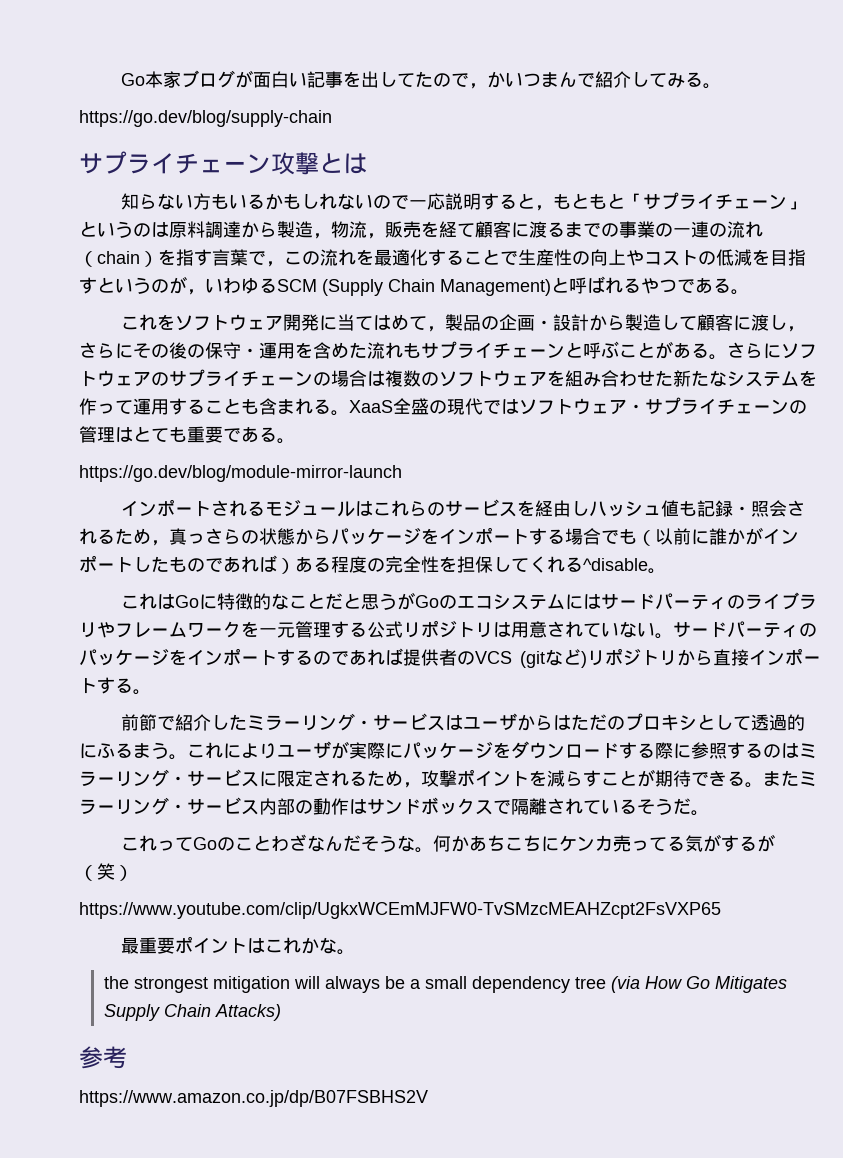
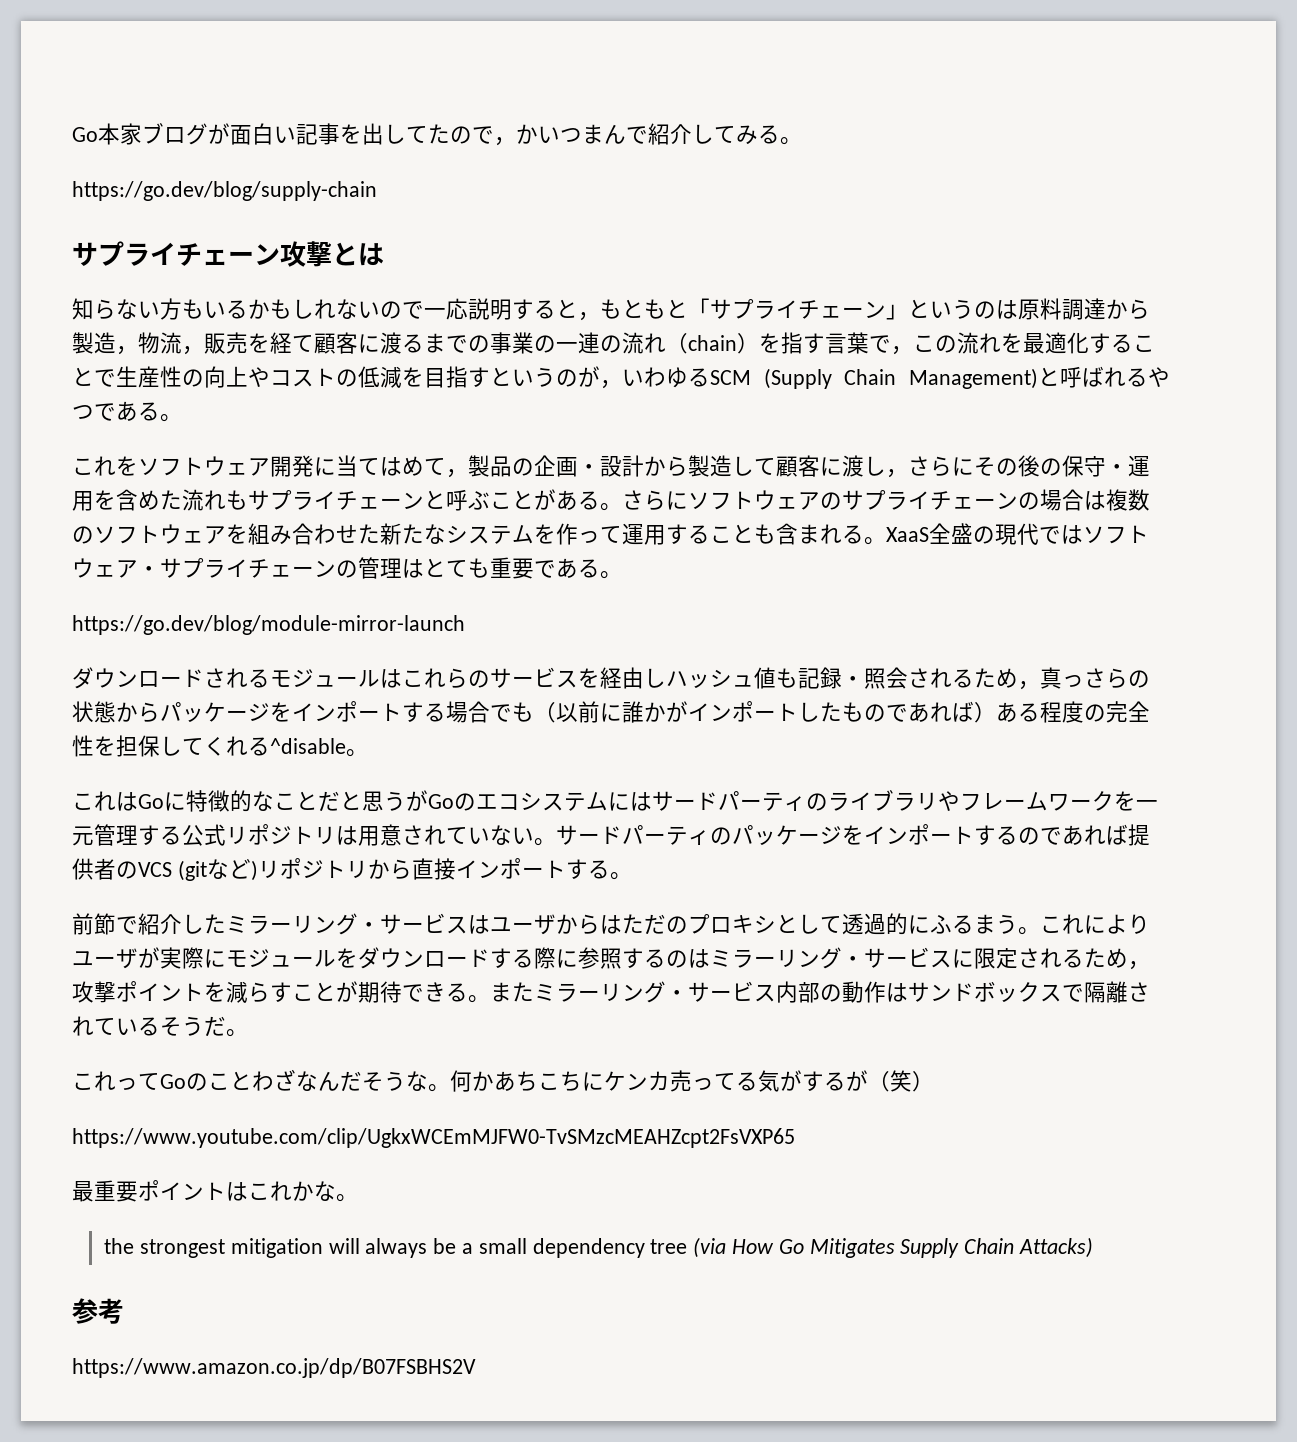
[120,499,211,517] インポート -> [72,667,204,689] ダウンロード
[403,742,493,759] パッケージ -> [226,949,336,967] モジュール

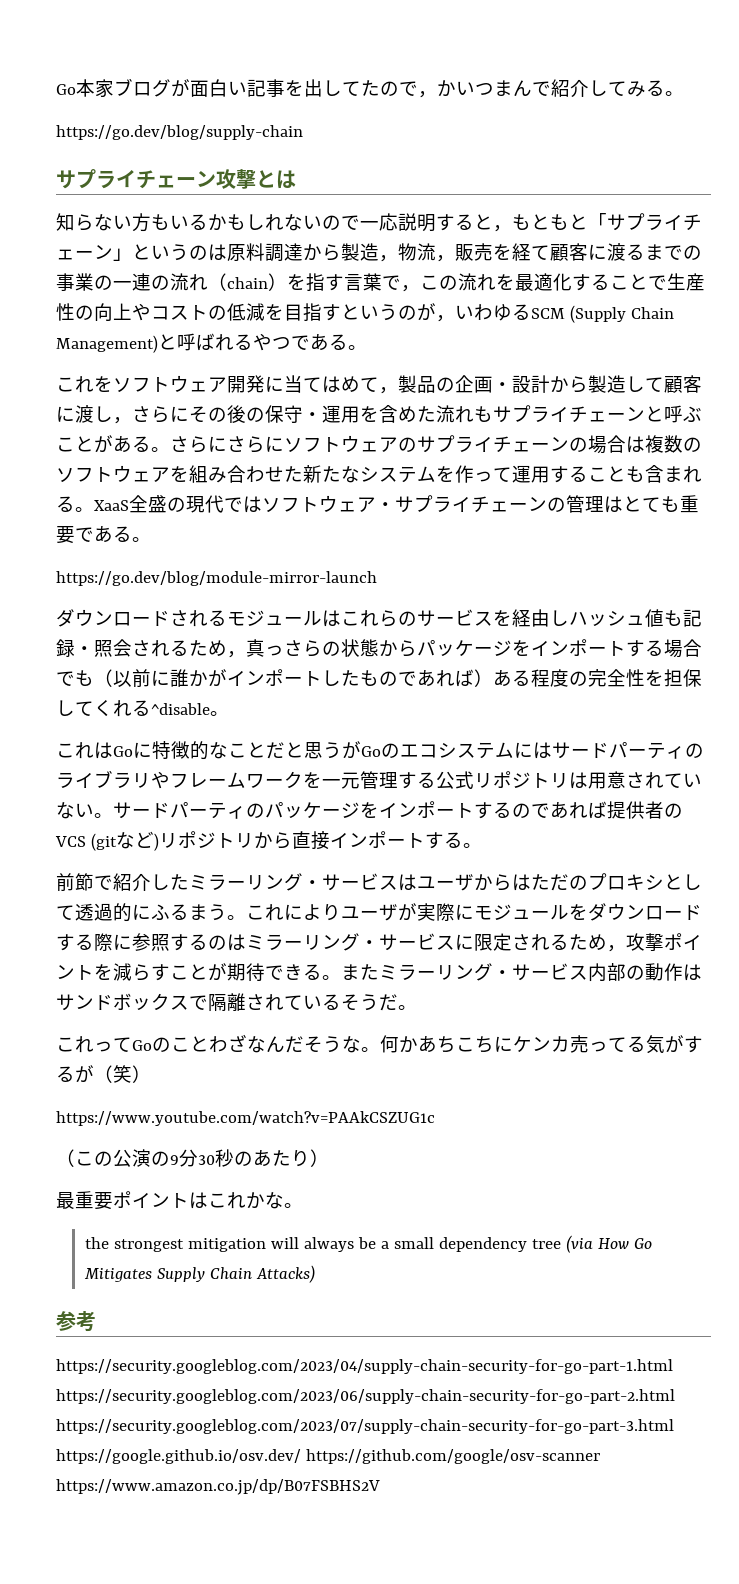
(688, 500) none -> [227,436,284,453] さらに
[72,1128,795,1148] https://www.youtube.com/clip/UgkxWCEmMJFW0-TvSMzcMEAHZcpt2FsVXP65 -> [56,1111,435,1126] [56,1149,329,1167] https://www.youtube.com/watch?v=PAAkCSZUG1c // （この公演の9分30秒のあたり）
(124, 1311) none -> [56,1359,673,1374] [56,1389,675,1404] [56,1419,674,1434] [56,1449,600,1464] https://security.googleblog.com/2023/04/supply-chain-security-for-go-part-1.html https://security.googleblog.com/2023/06/supply-chain-security-for-go-part-2.html https://security.googleblog.com/2023/07/supply-chain-security-for-go-part-3.html https://google.github.io/osv.dev/ https://github.com/google/osv-scanner

